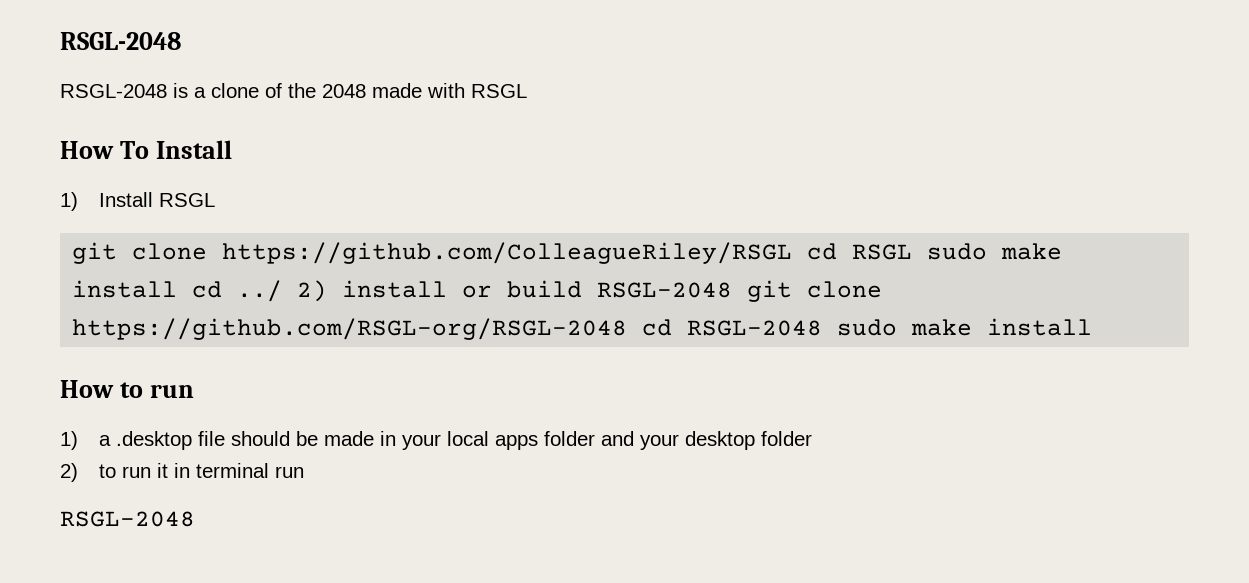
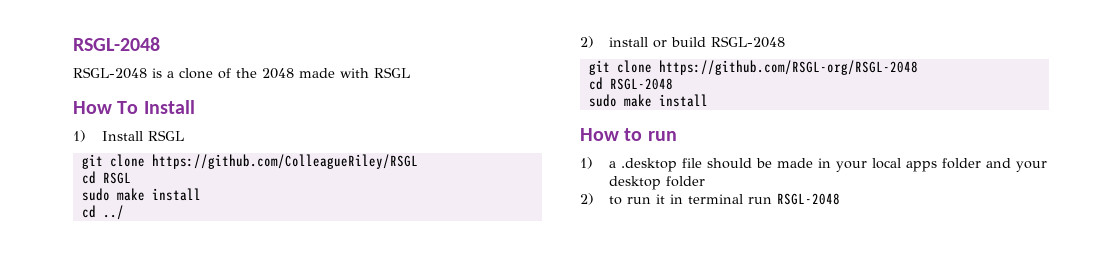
(793, 253) none -> (418, 161) //
[927,243,1063,260] [72,280,178,298] sudo make install -> [81,188,201,201] // sudo make install //
(283, 291) none -> (124, 212) //
(733, 290) none -> (785, 42) //
(628, 329) none -> (918, 67) //
(823, 328) none -> (673, 84) //
(305, 472) // -> (772, 200) none

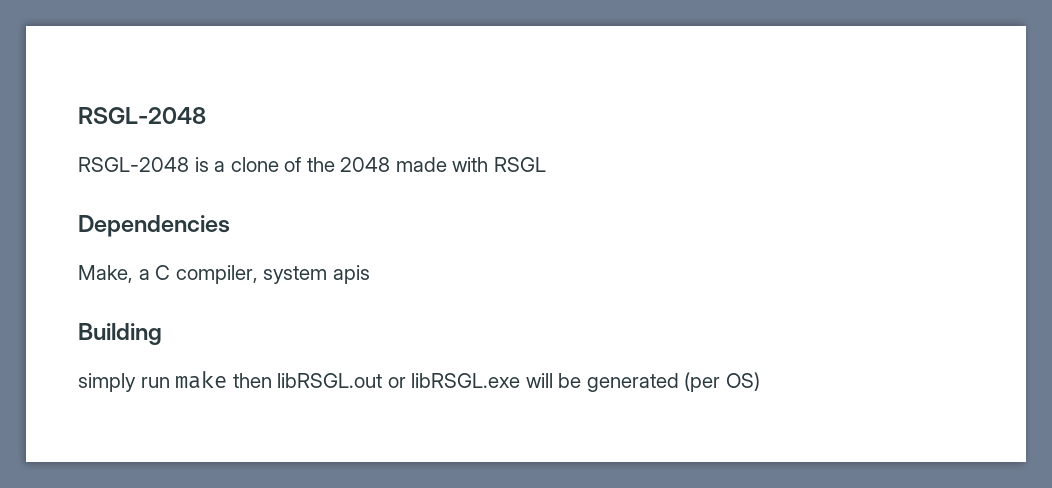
[73,100,195,114] [73,130,184,142] [81,154,418,169] [81,171,131,184] [81,188,201,201] [81,205,124,220] [580,36,785,48] [588,60,918,75] [588,77,673,90] [588,94,708,107] [580,128,677,141] [580,157,1047,172] [608,176,705,190] [580,193,840,205] How To Install // 1) Install RSGL // git clone https://github.com/ColleagueRiley/RSGL // cd RSGL // sudo make install // cd ../ // 2) install or build RSGL-2048 // git clone https://github.com/RSGL-org/RSGL-2048 // cd RSGL-2048 // sudo make install // How to run // 1) a .desktop file should be made in your local apps folder and your desktop folder // 2) to run it in terminal run RSGL-2048 -> [78,215,230,237] [78,265,370,284] [78,323,162,345] [78,371,760,392] Dependencies // Make, a C compiler, system apis // Building // simply run make then libRSGL.out or libRSGL.exe will be generated (per OS)

